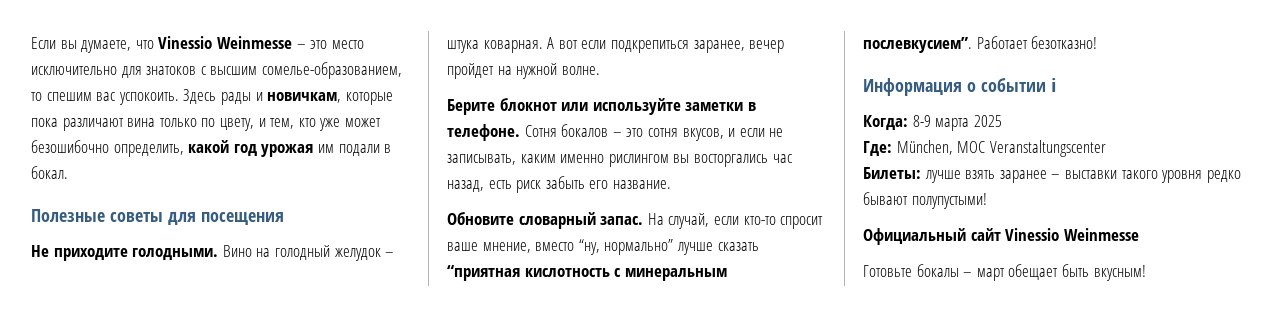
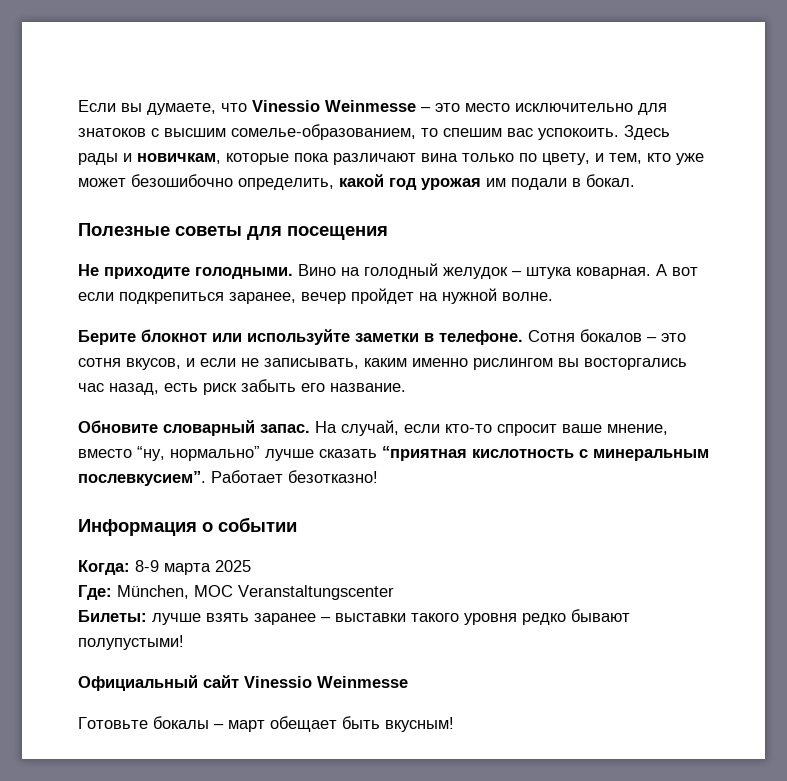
[1050,78,1056,92] ℹ -> (297, 524) none

